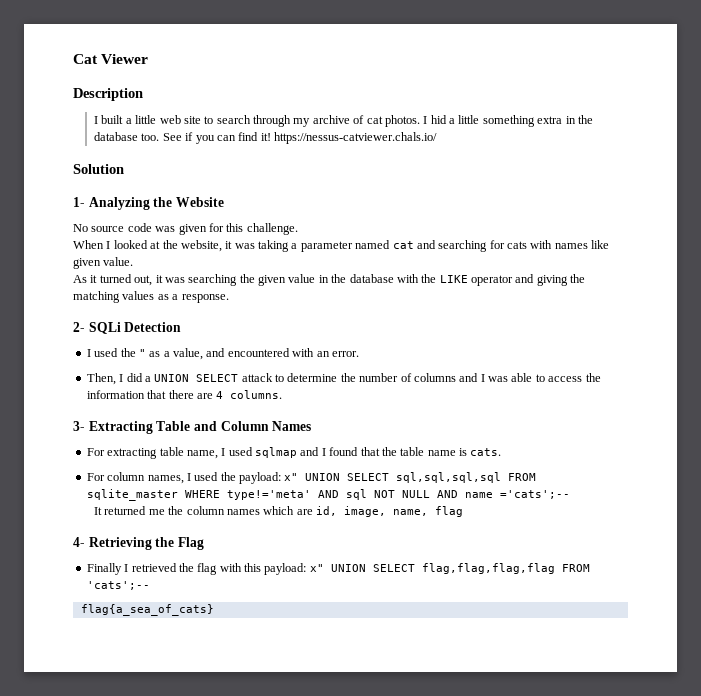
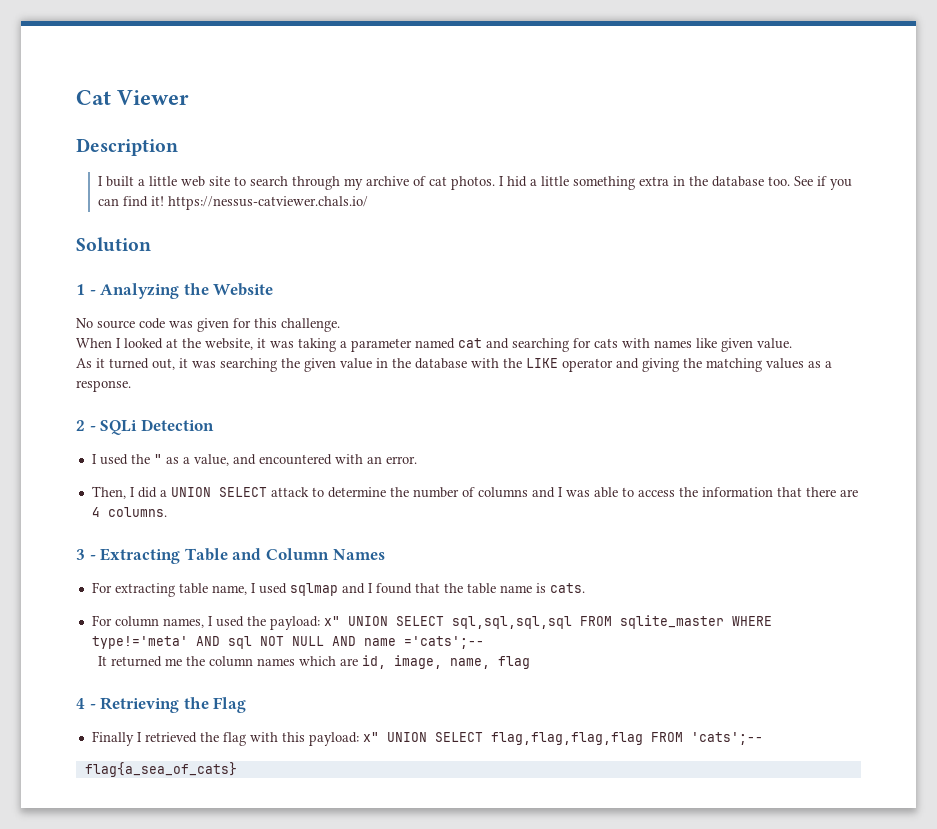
[73,197,85,207] 1- -> [76,284,96,295] 1 -
[73,322,85,332] 2- -> [76,420,96,431] 2 -
[73,421,85,431] 3- -> [76,549,96,560] 3 -
[73,537,85,547] 4- -> [76,698,96,709] 4 -

